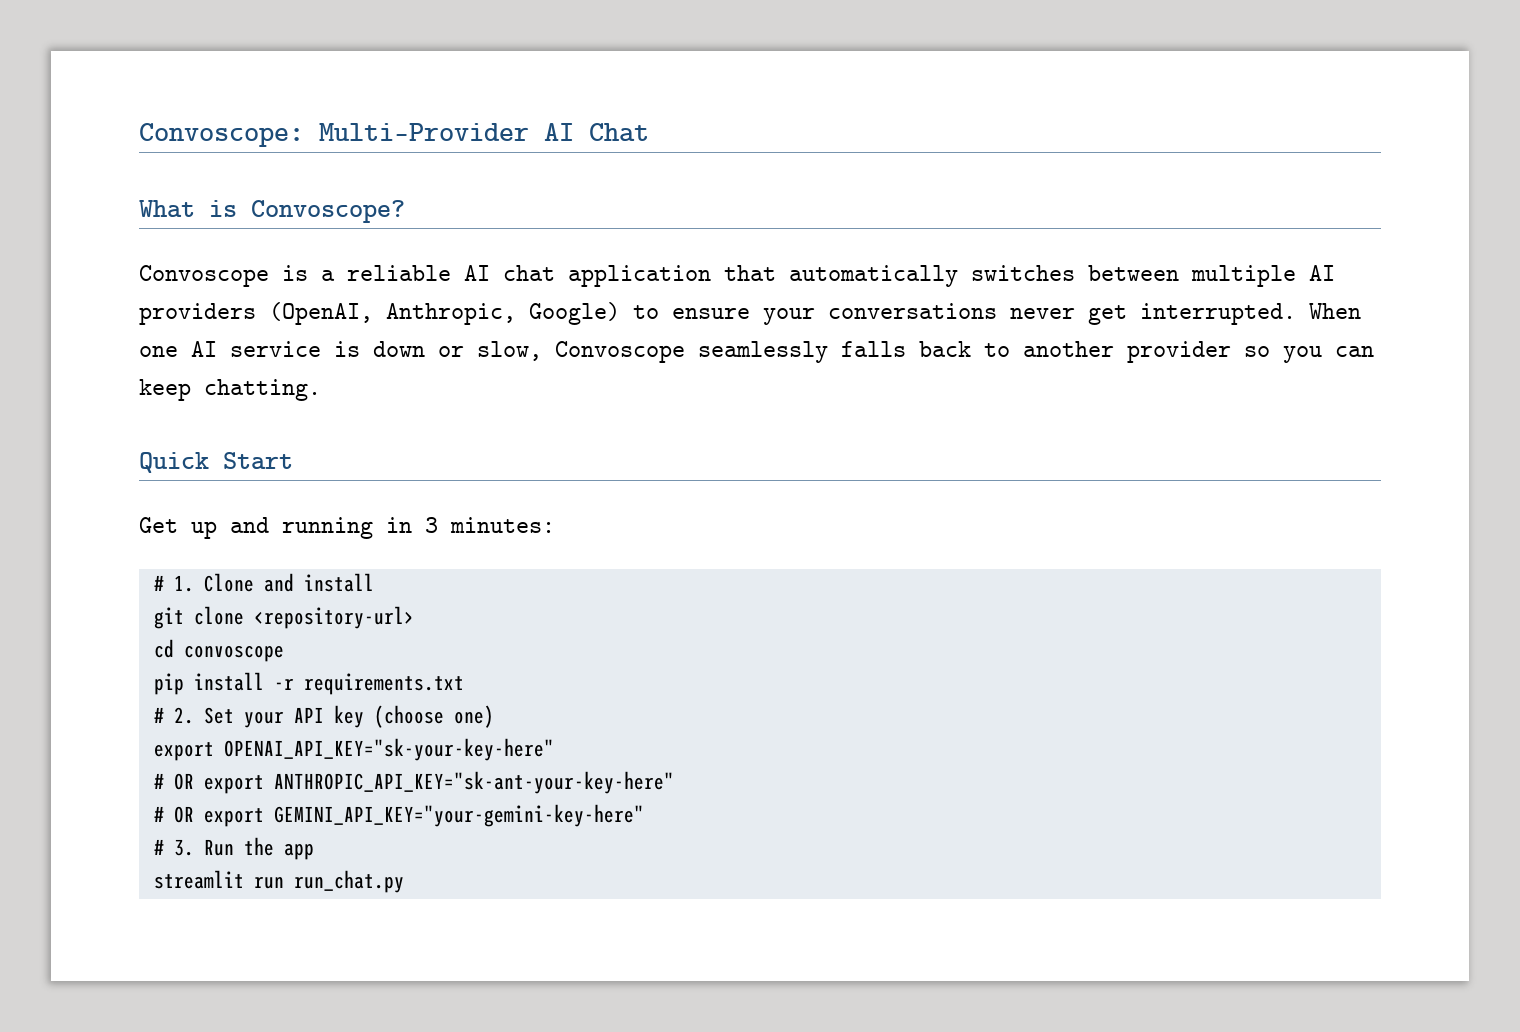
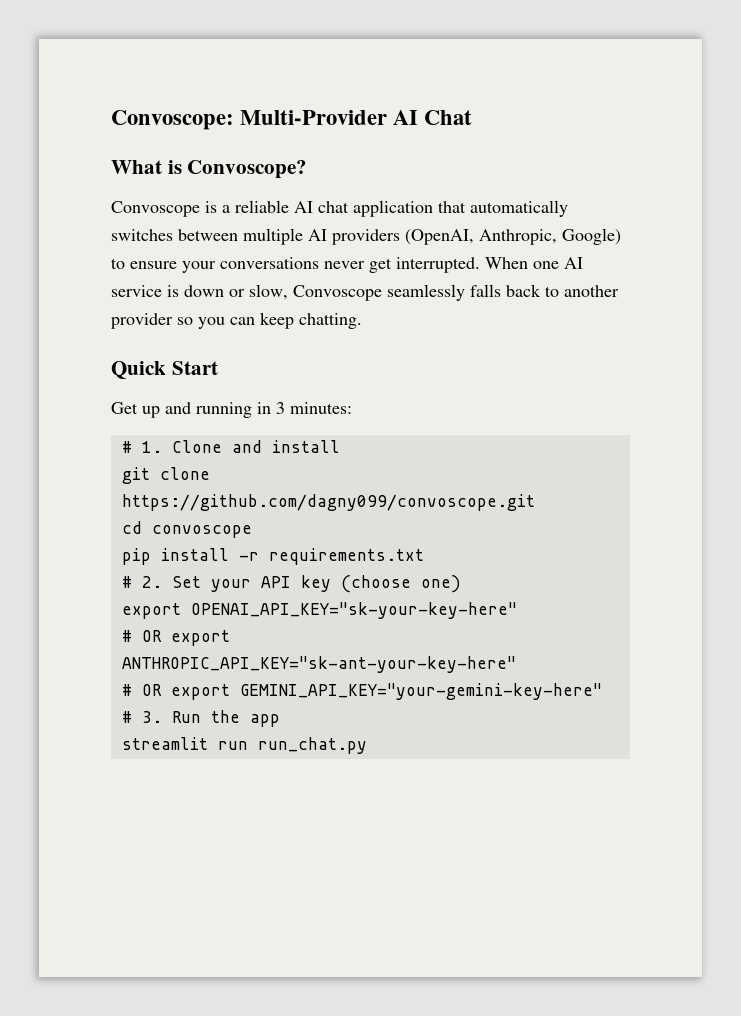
[253,606,414,629] <repository-url> -> [121,494,535,511] https://github.com/dagny099/convoscope.git

